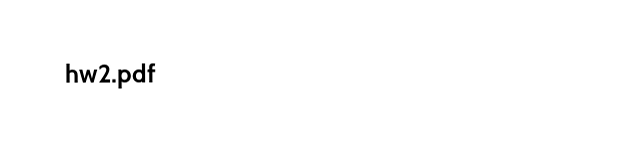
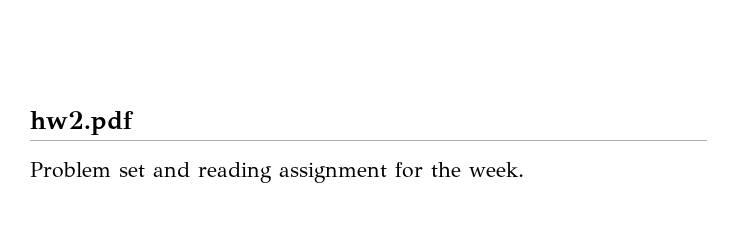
(157, 76) none -> [30,162,524,183] // Problem set and reading assignment for the week.

